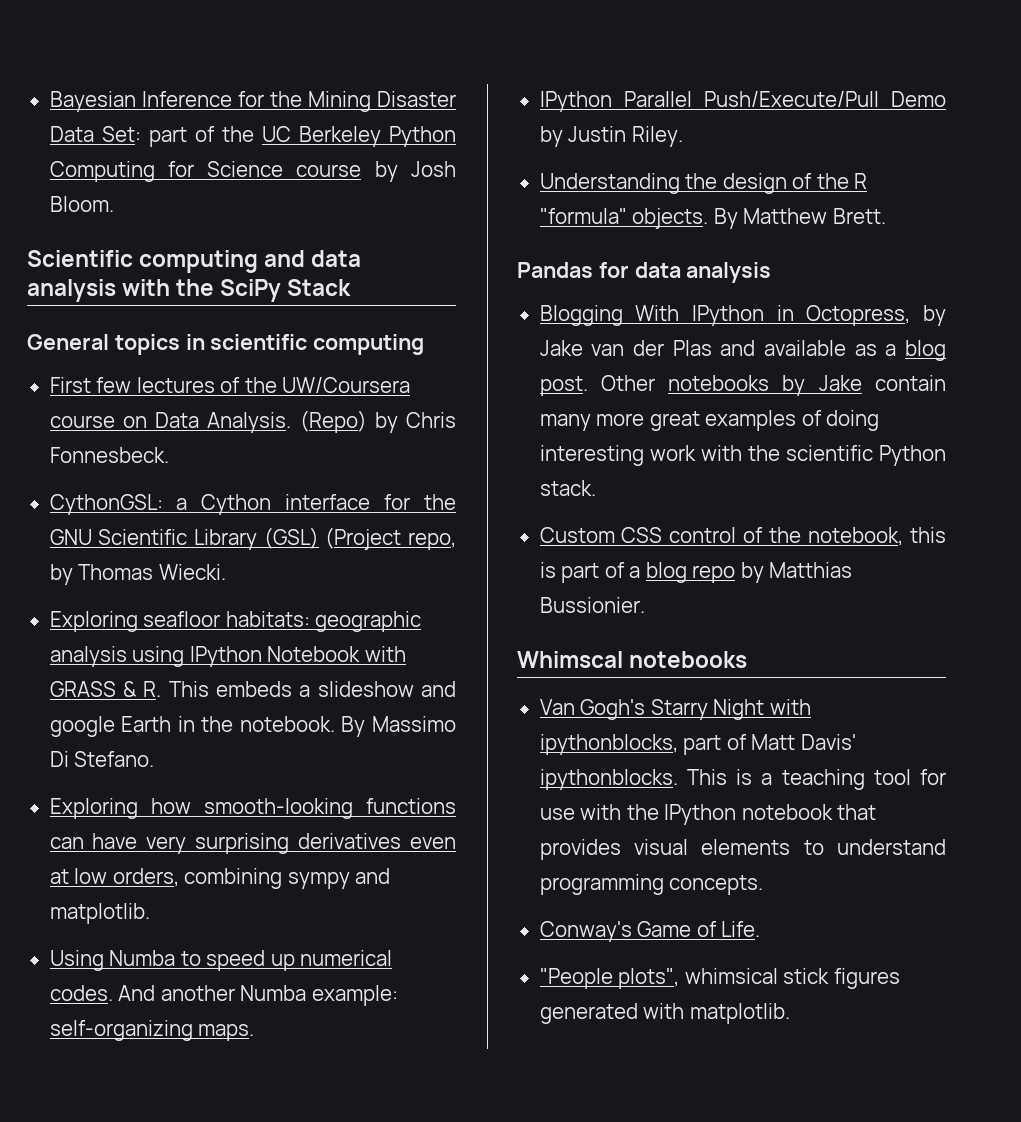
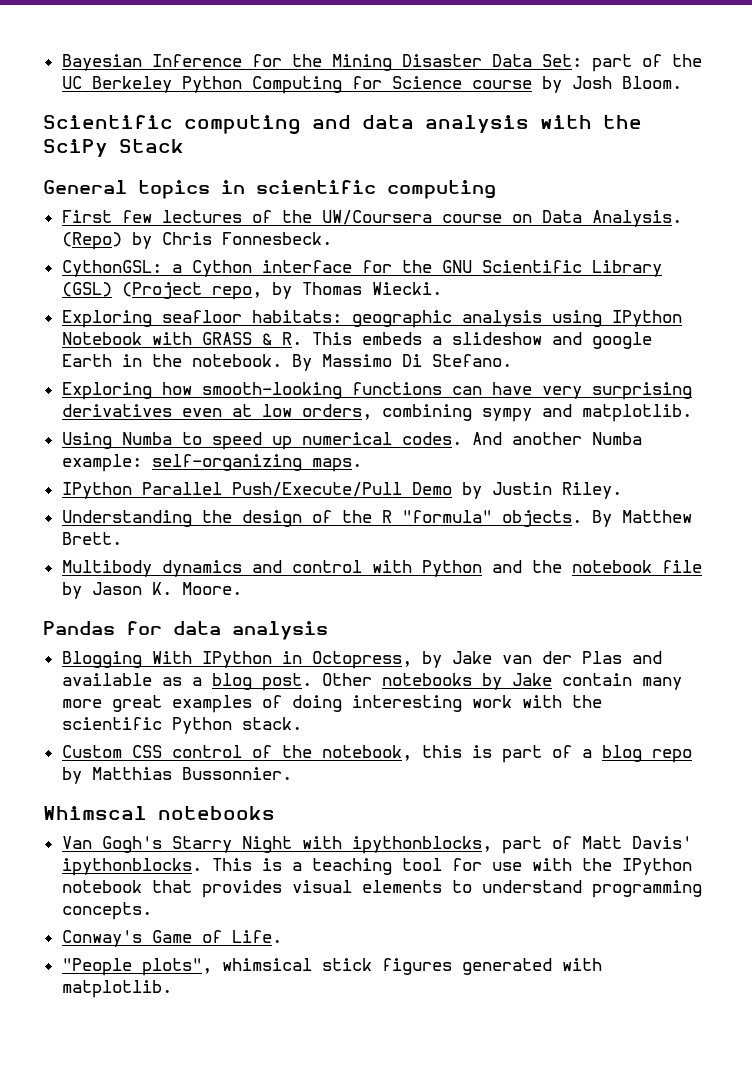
(886, 216) none -> [61,560,702,577] [61,582,242,599] // Multibody dynamics and control with Python and the notebook file by Jason K. Moore.
[539,597,645,613] Bussionier. -> [181,767,292,780] Bussonnier.

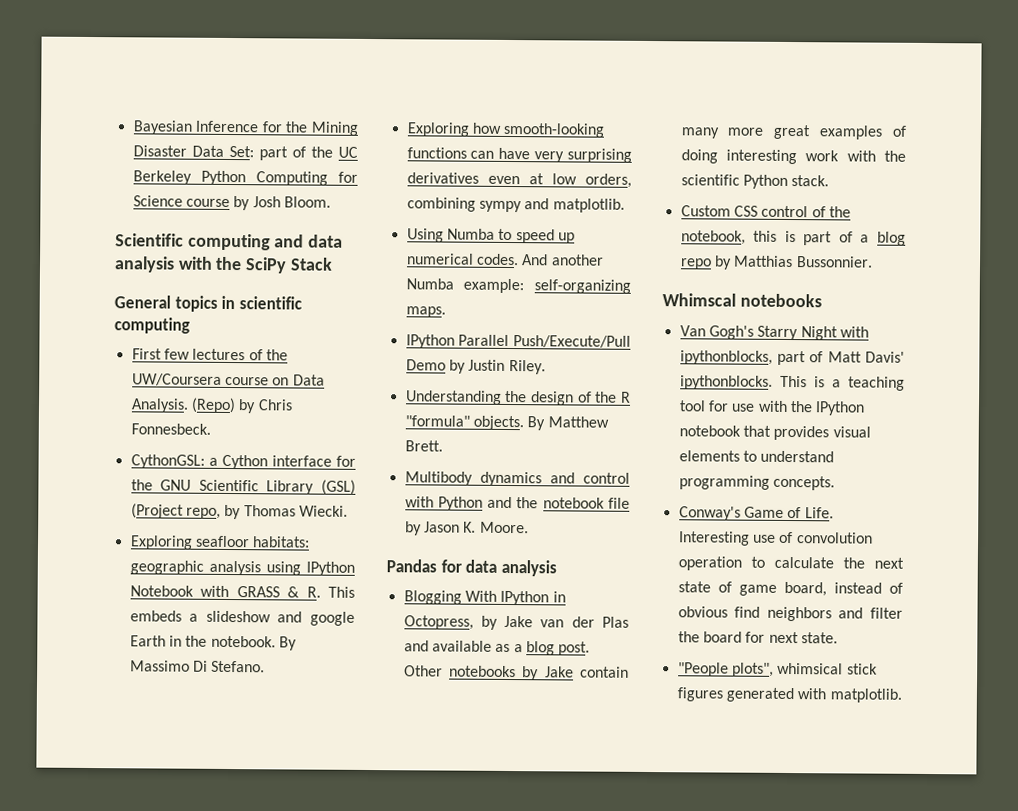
(282, 936) none -> [678,531,873,546] [677,556,904,571] [677,581,903,597] [677,606,903,622] [677,631,838,644] Interesting use of convolution operation to calculate the next state of game board, instead of obvious find neighbors and filter the board for next state.

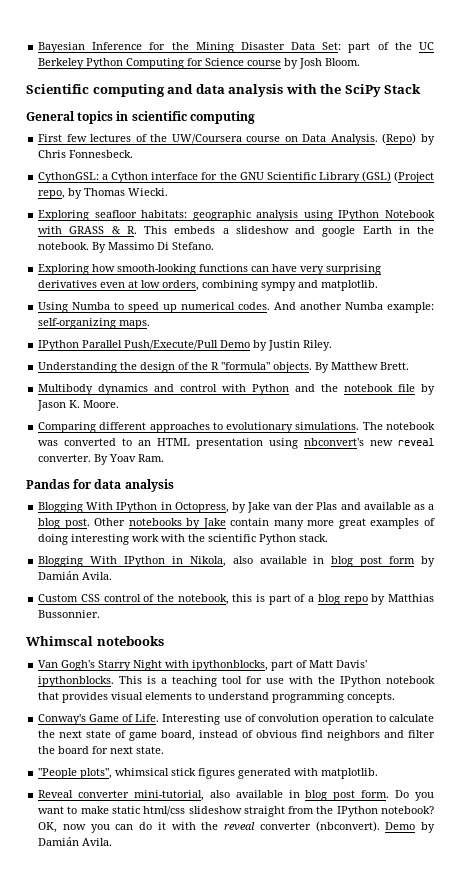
(529, 527) none -> [38,422,435,433] [38,438,434,449] [38,454,165,465] // Comparing different approaches to evolutionary simulations. The notebook was converted to an HTML presentation using nbconvert's new reveal converter. By Yoav Ram.
(830, 181) none -> [38,556,435,567] [38,571,113,580] // Blogging With IPython in Nikola, also available in blog post form by Damián Avila.
(902, 695) none -> [38,790,434,801] [38,806,435,817] [38,821,435,833] [38,837,113,846] // Reveal converter mini-tutorial, also available in blog post form. Do you want to make static html/css slideshow straight from the IPython notebook? OK, now you can do it with the reveal converter (nbconvert). Demo by Damián Avila.

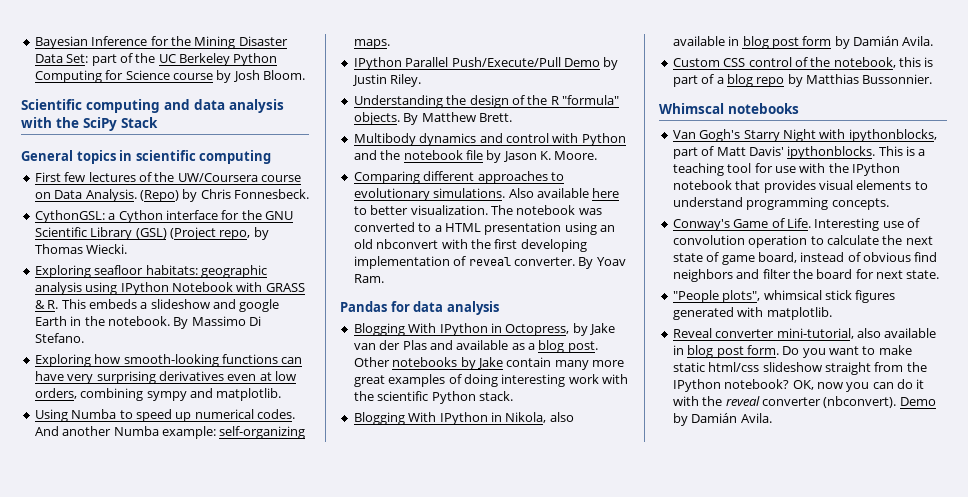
(360, 426) none -> [508,188,620,198] [353,205,488,215] Also available here to better visualization.
[138,440,152,446] an -> [434,225,442,232] a
[304,438,394,446] nbconvert's new -> [600,225,615,232] [353,239,587,252] [353,256,467,269] an old nbconvert with the first developing implementation of

